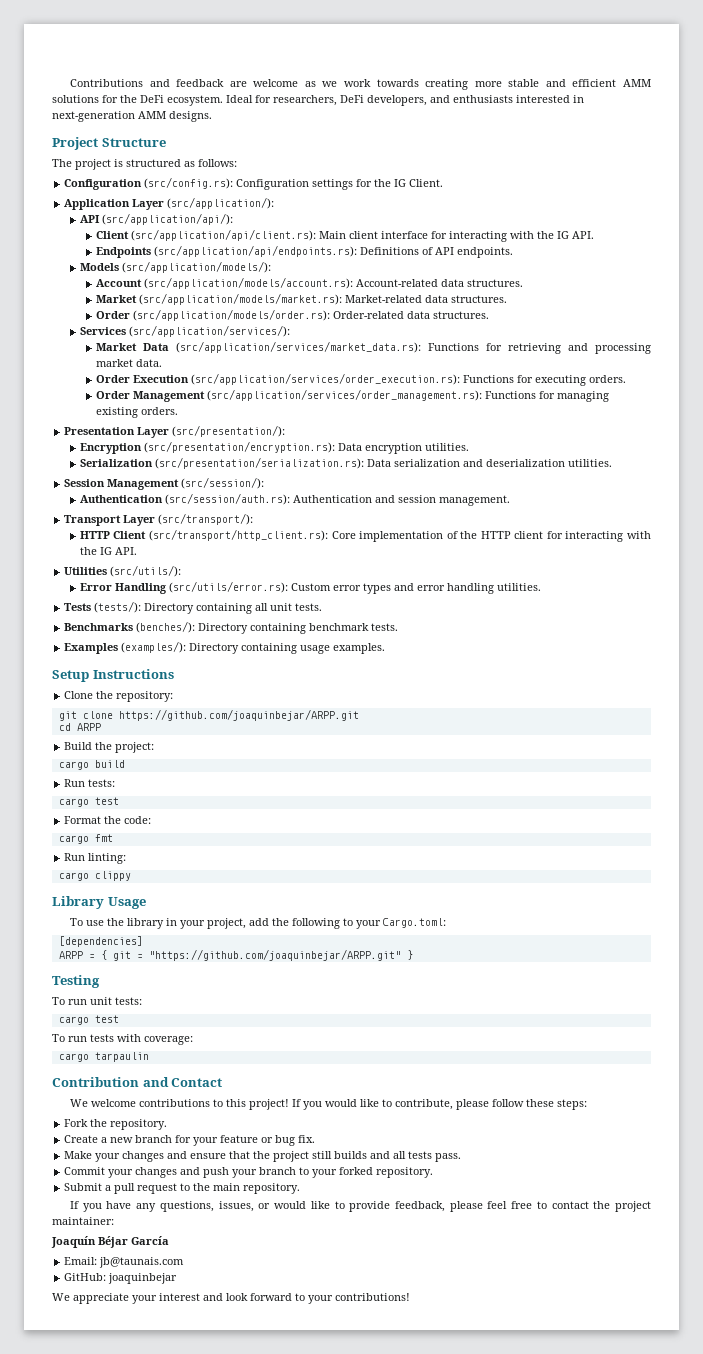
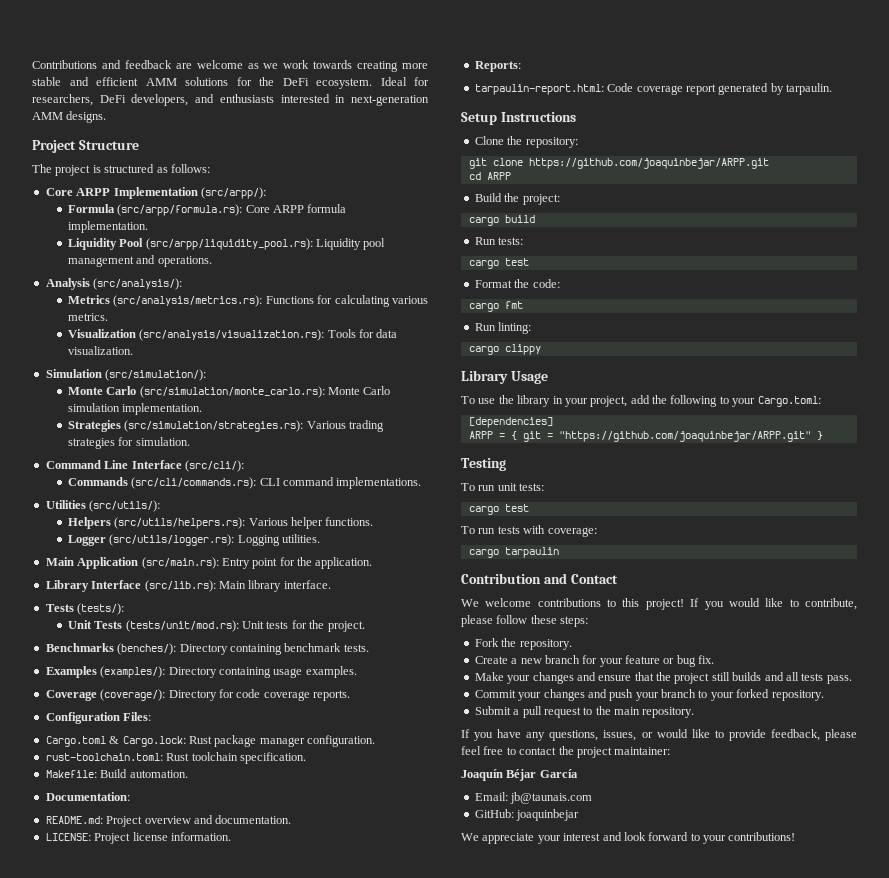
[64,177,444,190] [64,197,275,210] [79,213,233,225] [95,229,594,242] [95,245,513,258] [79,261,271,273] [95,277,523,289] [95,293,507,305] [95,309,489,321] [79,325,290,337] [95,341,651,354] [95,359,162,367] [95,373,626,386] [95,389,609,402] [95,407,178,418] [64,425,286,438] [79,441,469,454] [79,457,612,469] [64,477,265,490] [79,493,510,506] [64,513,254,526] [79,529,651,542] [79,547,137,555] [64,565,182,577] [79,581,541,594] [64,601,323,614] Configuration (src/config.rs): Configuration settings for the IG Client. // Application Layer (src/application/): // API (src/application/api/): // Client (src/application/api/client.rs): Main client interface for interacting with the IG API. // Endpoints (src/application/api/endpoints.rs): Definitions of API endpoints. // Models (src/application/models/): // Account (src/application/models/account.rs): Account-related data structures. // Market (src/application/models/market.rs): Market-related data structures. // Order (src/application/models/order.rs): Order-related data structures. // Services (src/application/services/): // Market Data (src/application/services/market_data.rs): Functions for retrieving and processing market data. // Order Execution (src/application/services/order_execution.rs): Functions for executing orders. // Order Management (src/application/services/order_management.rs): Functions for managing existing orders. // Presentation Layer (src/presentation/): // Encryption (src/presentation/encryption.rs): Data encryption utilities. // Serialization (src/presentation/serialization.rs): Data serialization and deserialization utilities. // Session Management (src/session/): // Authentication (src/session/auth.rs): Authentication and session management. // Transport Layer (src/transport/): // HTTP Client (src/transport/http_client.rs): Core implementation of the HTTP client for interacting with the IG API. // Utilities (src/utils/): // Error Handling (src/utils/error.rs): Custom error types and error handling utilities. // Tests (tests/): Directory containing all unit tests. -> [45,187,266,199] [67,204,347,216] [67,221,148,233] [67,238,386,250] [67,255,212,267] [45,278,183,290] [67,295,428,307] [67,313,108,321] [67,329,398,341] [67,346,133,355] [45,369,207,381] [67,386,391,398] [67,403,203,415] [67,420,385,432] [67,437,190,449] [45,460,244,472] [67,477,422,489] [45,500,161,512] [67,517,374,529] [67,534,321,546] [45,557,373,569] [45,580,331,592] [45,603,125,615] [67,620,365,632] Core ARPP Implementation (src/arpp/): // Formula (src/arpp/formula.rs): Core ARPP formula implementation. // Liquidity Pool (src/arpp/liquidity_pool.rs): Liquidity pool management and operations. // Analysis (src/analysis/): // Metrics (src/analysis/metrics.rs): Functions for calculating various metrics. // Visualization (src/analysis/visualization.rs): Tools for data visualization. // Simulation (src/simulation/): // Monte Carlo (src/simulation/monte_carlo.rs): Monte Carlo simulation implementation. // Strategies (src/simulation/strategies.rs): Various trading strategies for simulation. // Command Line Interface (src/cli/): // Commands (src/cli/commands.rs): CLI command implementations. // Utilities (src/utils/): // Helpers (src/utils/helpers.rs): Various helper functions. // Logger (src/utils/logger.rs): Logging utilities. // Main Application (src/main.rs): Entry point for the application. // Library Interface (src/lib.rs): Main library interface. // Tests (tests/): // Unit Tests (tests/unit/mod.rs): Unit tests for the project.
(386, 648) none -> [45,689,350,701] [45,712,152,724] [45,735,375,747] [45,752,306,764] [45,769,188,778] [45,792,130,801] [45,815,292,827] [45,832,231,844] [474,61,521,72] [474,83,832,95] // Coverage (coverage/): Directory for code coverage reports. // Configuration Files: // Cargo.toml & Cargo.lock: Rust package manager configuration. // rust-toolchain.toml: Rust toolchain specification. // Makefile: Build automation. // Documentation: // README.md: Project overview and documentation. // LICENSE: Project license information. // Reports: // tarpaulin-report.html: Code coverage report generated by tarpaulin.

